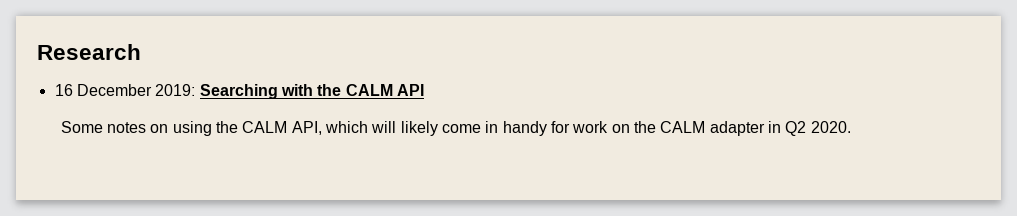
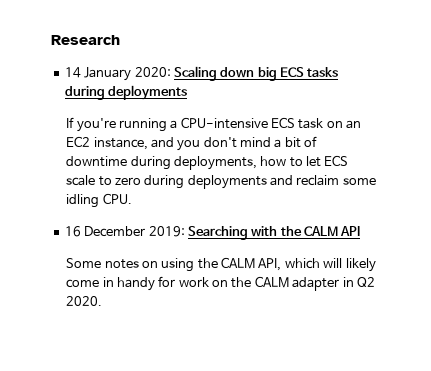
(141, 52) none -> [64,66,339,81] [64,85,188,100] [66,117,362,132] [66,136,318,151] [66,155,349,170] [66,175,376,189] [66,193,132,208] // 14 January 2020: Scaling down big ECS tasks during deployments // If you're running a CPU-intensive ECS task on an EC2 instance, and you don't mind a bit of downtime during deployments, how to let ECS scale to zero during deployments and reclaim some idling CPU.

